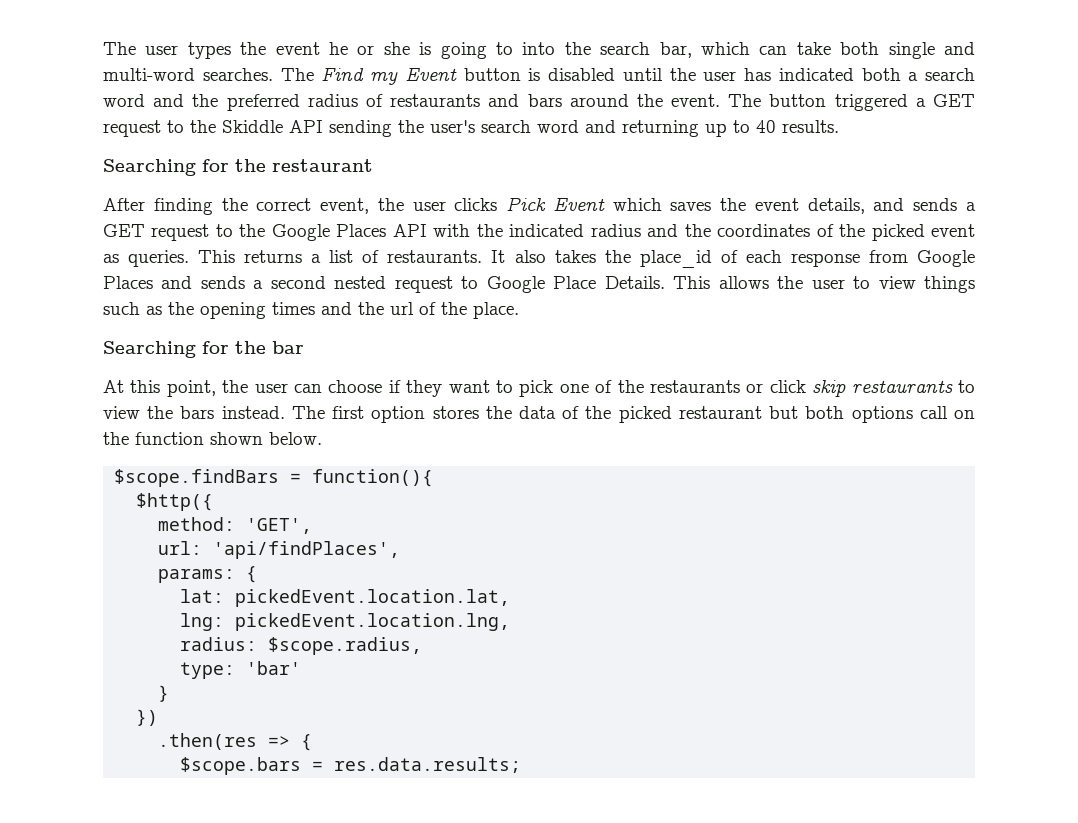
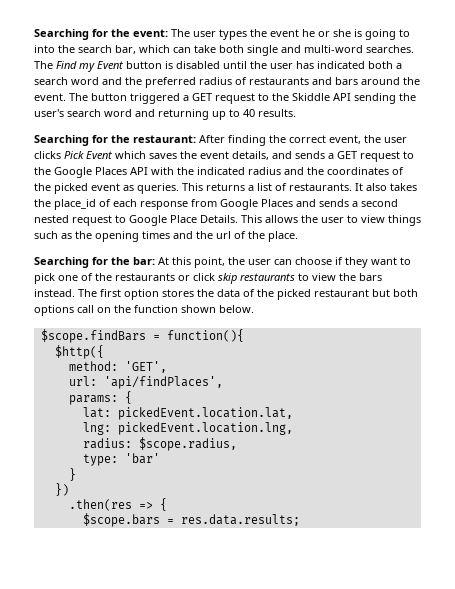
(103, 48) none -> [34,29,168,40] Searching for the event:
[272,159,373,172] restaurant // -> [133,135,196,143] restaurant:
[272,341,304,354] bar // -> [133,257,155,265] bar:

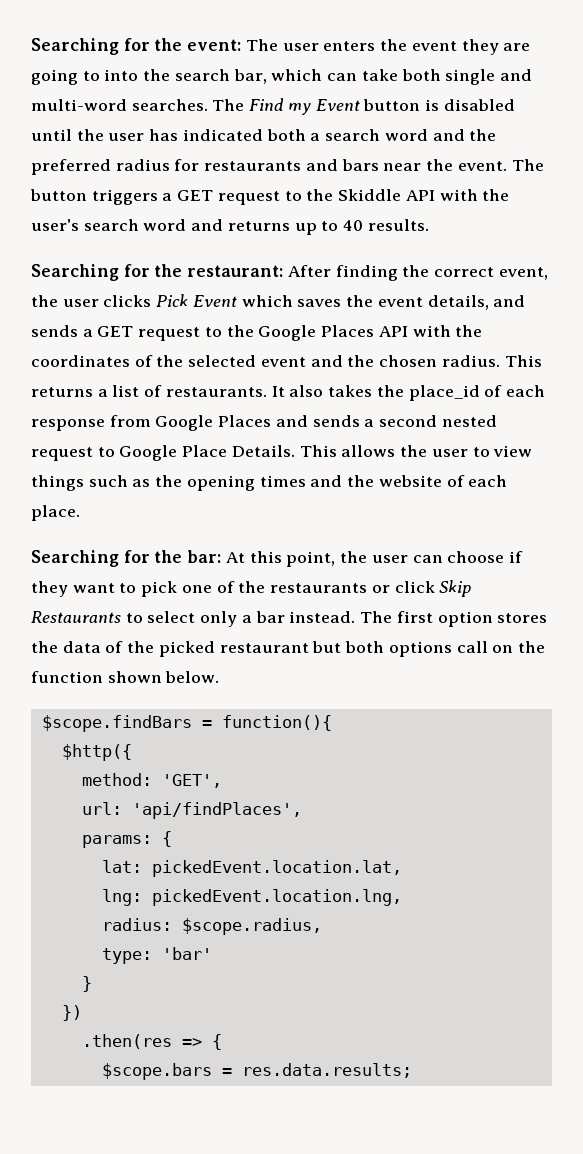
[219,29,362,40] types the event he or she is -> [323,39,531,55] enters the event they are
[235,77,247,85] of -> [174,159,200,171] for
[361,77,400,85] around -> [383,163,422,171] near
[130,93,180,104] triggered -> [91,189,158,205] triggers
[354,93,396,104] sending -> [439,189,478,201] with
[158,109,209,120] returning -> [227,221,290,231] returns
[197,167,404,175] [34,183,179,194] indicated radius and the coordinates of the picked event as queries. -> [31,355,500,367] coordinates of the selected event and the chosen radius.
[216,231,265,239] url of the -> [378,475,508,487] website of each
[218,273,382,284] skip restaurants to view the bars -> [439,580,472,597] [31,611,285,627] Skip Restaurants to select only a bar

